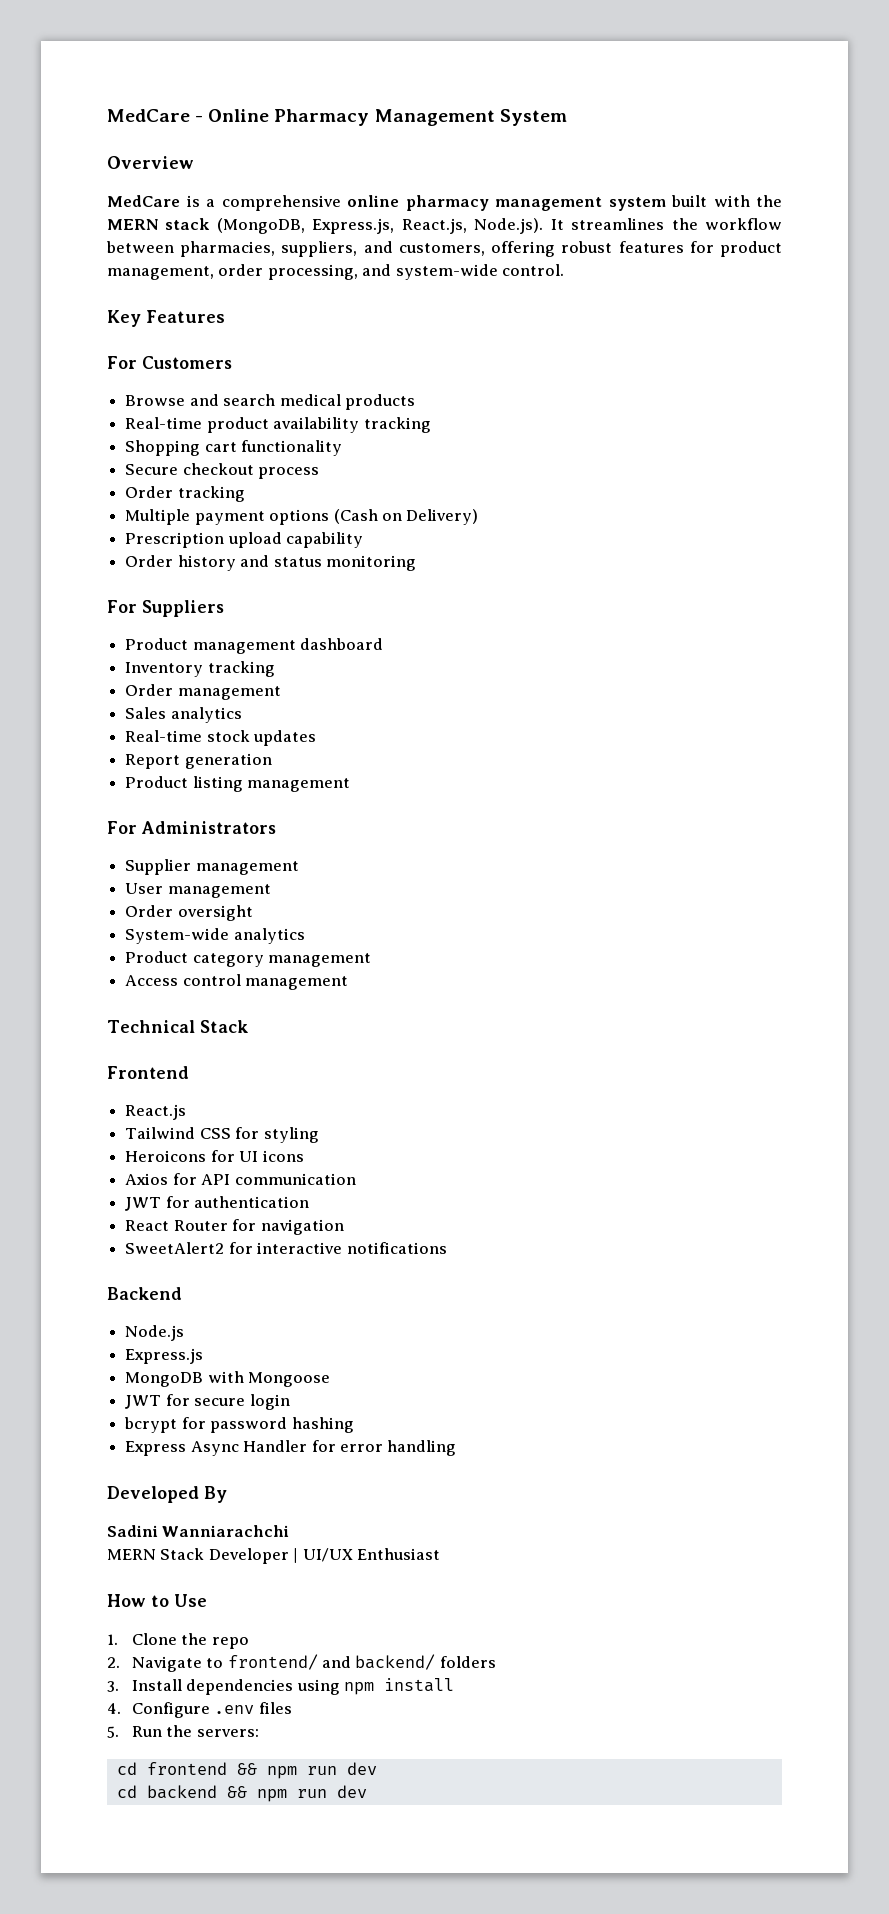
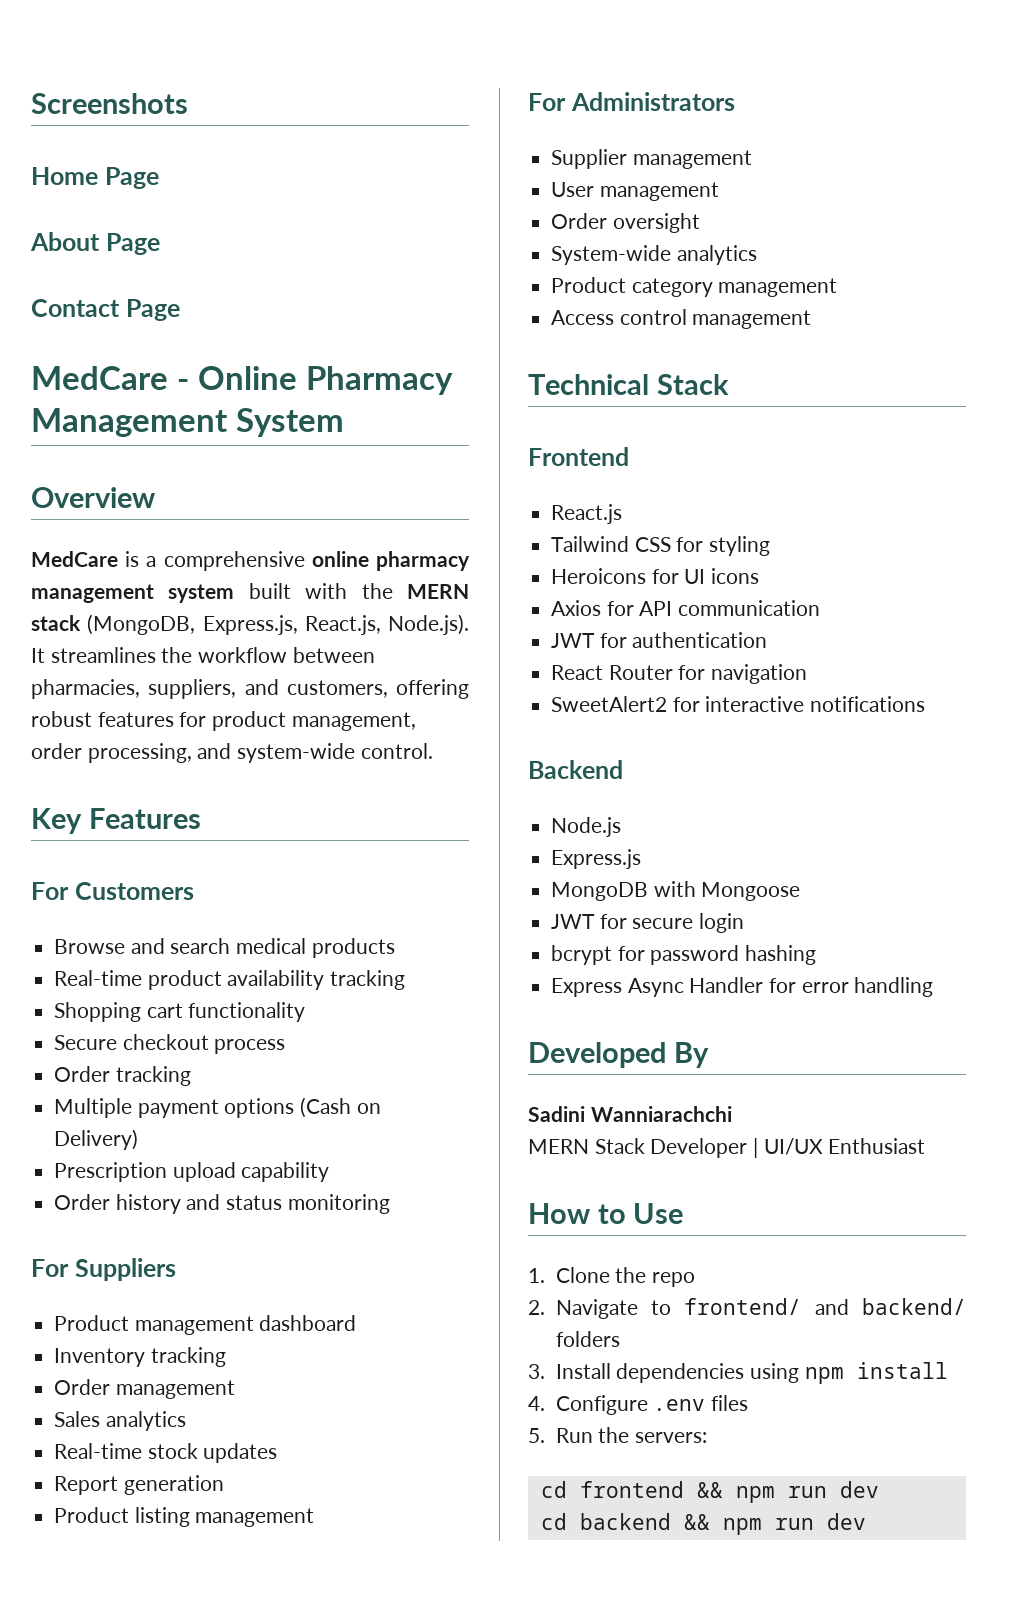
(107, 115) none -> [31,93,188,114] [31,167,159,189] [30,232,160,255] [31,299,180,321] Screenshots // Home Page // About Page // Contact Page //

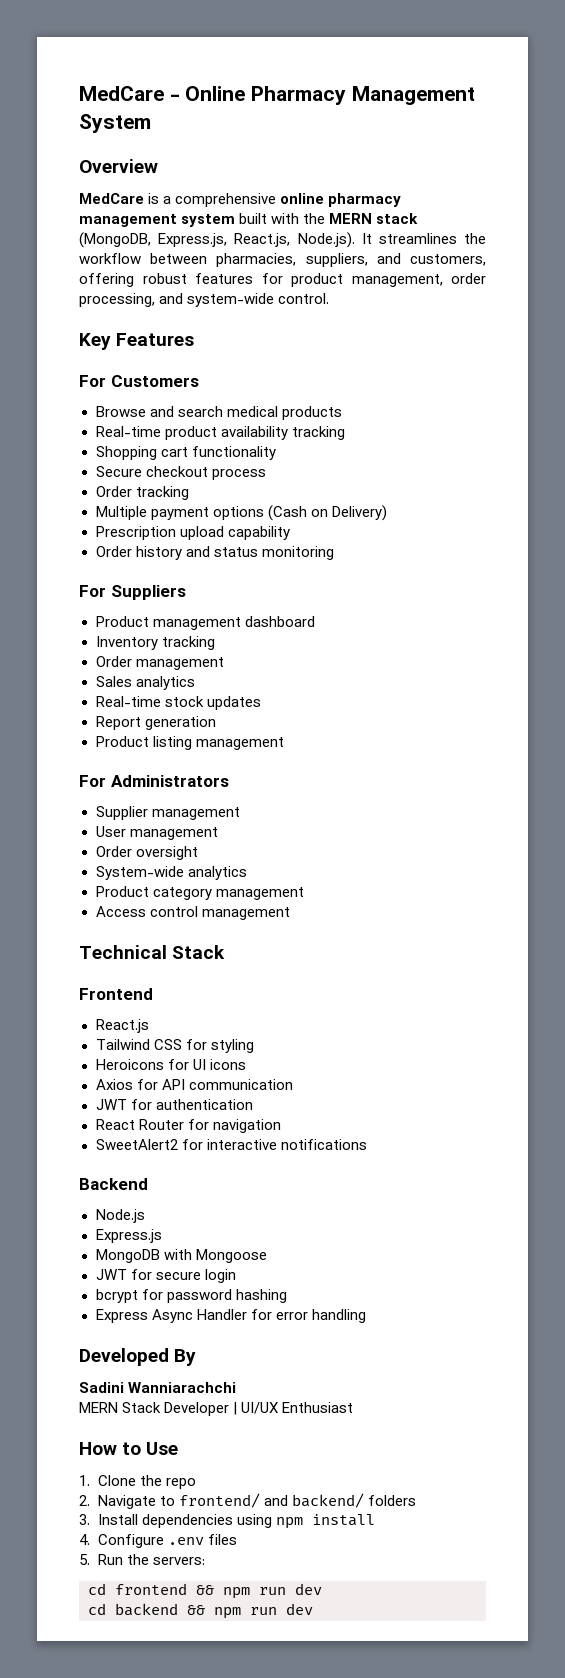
[31,93,188,114] [31,167,159,189] [30,232,160,255] [31,299,180,321] Screenshots // Home Page // About Page // Contact Page // -> (79, 93) none

